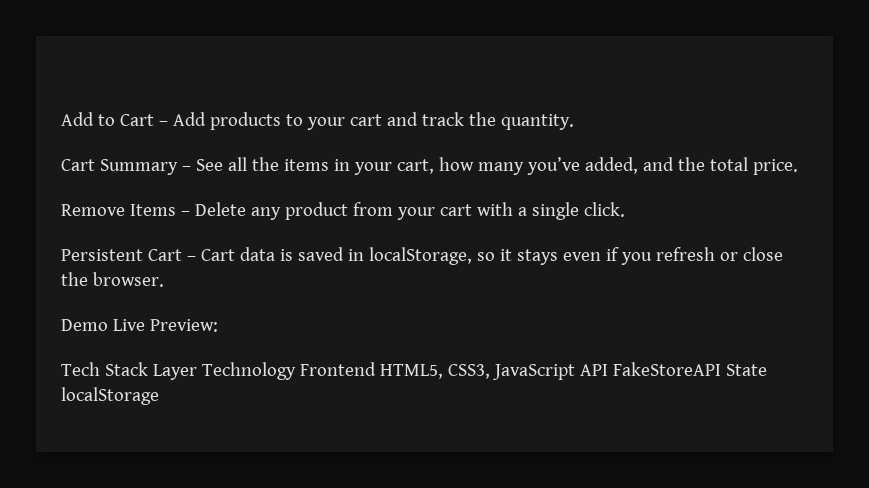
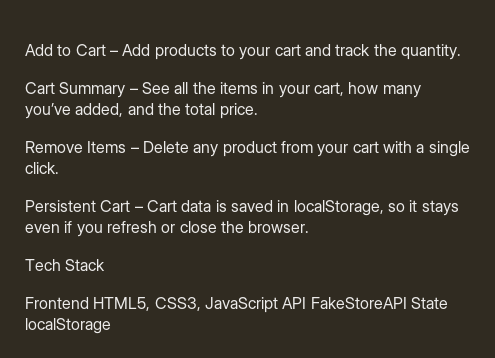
[61,319,218,332] // Demo Live Preview: -> (310, 227) none
[152,362,296,380] Layer Technology -> (106, 265) //

